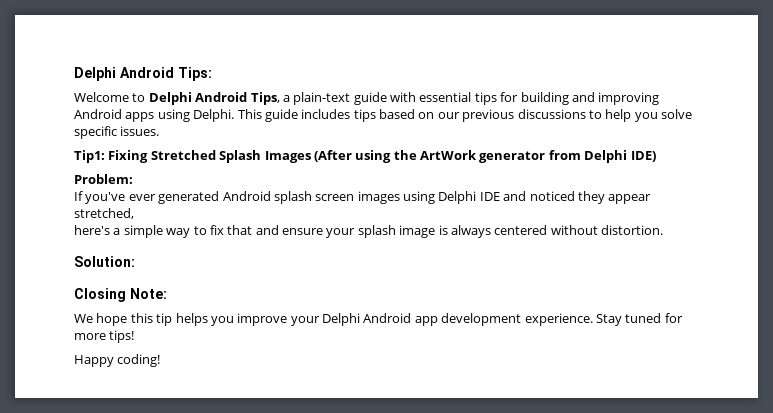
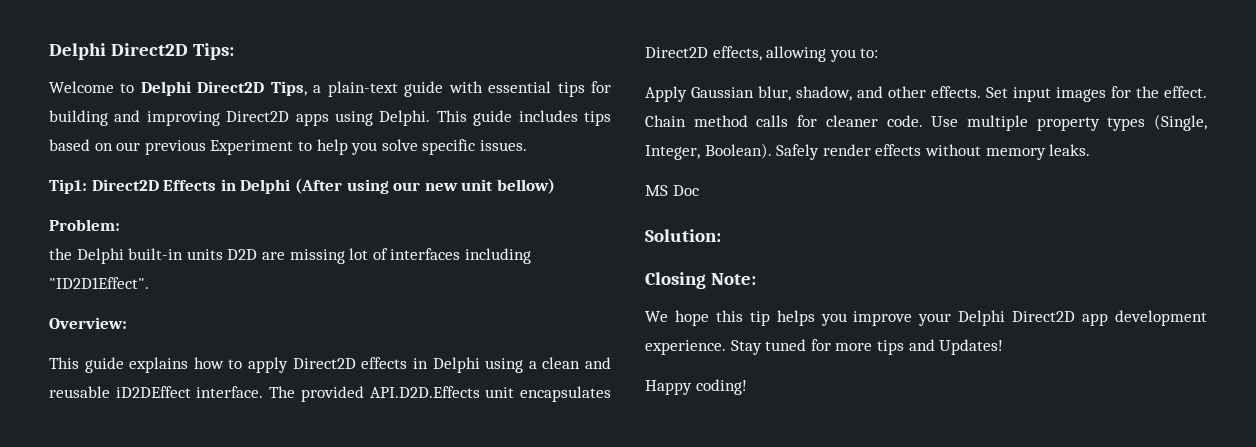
[74,67,174,81] Delphi Android -> [49,43,188,60] Delphi Direct2D
[195,92,248,102] Android -> [197,81,265,93] Direct2D
[74,109,122,119] Android -> [226,111,290,122] Direct2D
[517,109,586,119] discussions -> [210,140,294,155] Experiment
[108,150,656,163] [74,174,133,184] [74,191,652,204] [74,208,134,219] [74,225,663,238] Fixing Stretched Splash Images (After using the ArtWork generator from Delphi IDE) // Problem: // If you've ever generated Android splash screen images using Delphi IDE and noticed they appear stretched, // here's a simple way to fix that and ensure your splash image is always centered without distortion. -> [91,178,555,194] [49,219,120,231] [49,248,531,264] [49,277,149,289] [49,317,127,329] [49,357,611,373] [49,386,611,402] [645,46,879,62] [645,86,1207,102] [645,114,1207,131] [645,143,1091,160] [645,185,699,196] Direct2D Effects in Delphi (After using our new unit bellow) // Problem: // the Delphi built-in units D2D are missing lot of interfaces including "ID2D1Effect". // Overview: // This guide explains how to apply Direct2D effects in Delphi using a clean and reusable iD2DEffect interface. The provided API.D2D.Effects unit encapsulates Direct2D effects, allowing you to: // Apply Gaussian blur, shadow, and other effects. Set input images for the effect. Chain method calls for cleaner code. Use multiple property types (Single, Integer, Boolean). Safely render effects without memory leaks. // MS Doc
[363,313,412,323] Android -> [1012,311,1076,322] Direct2D
[109,330,135,343] tips! -> [876,339,1004,355] tips and Updates!

